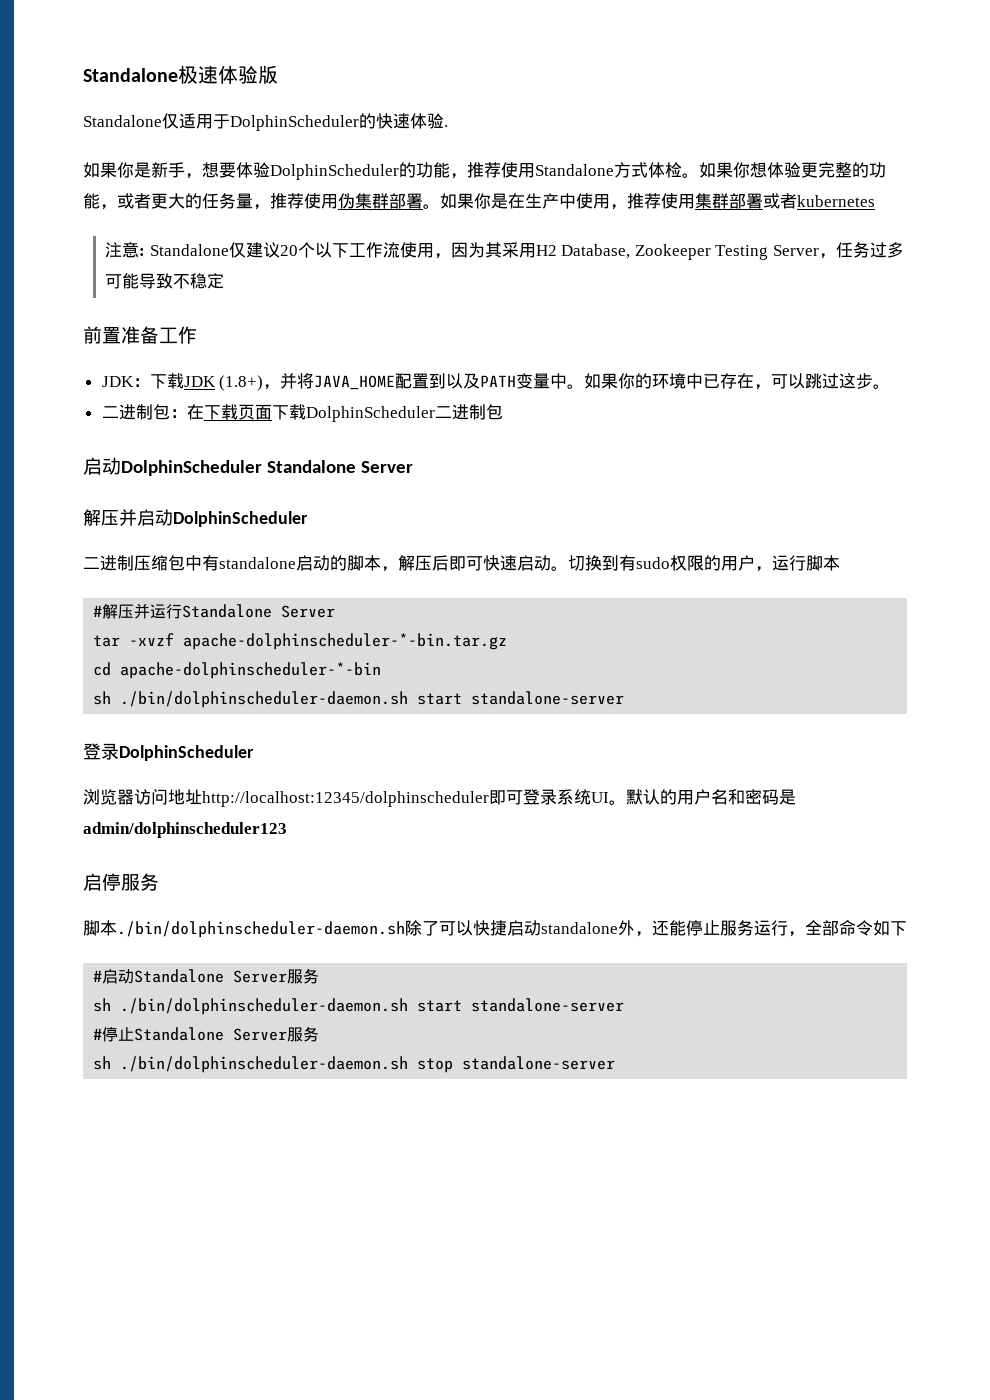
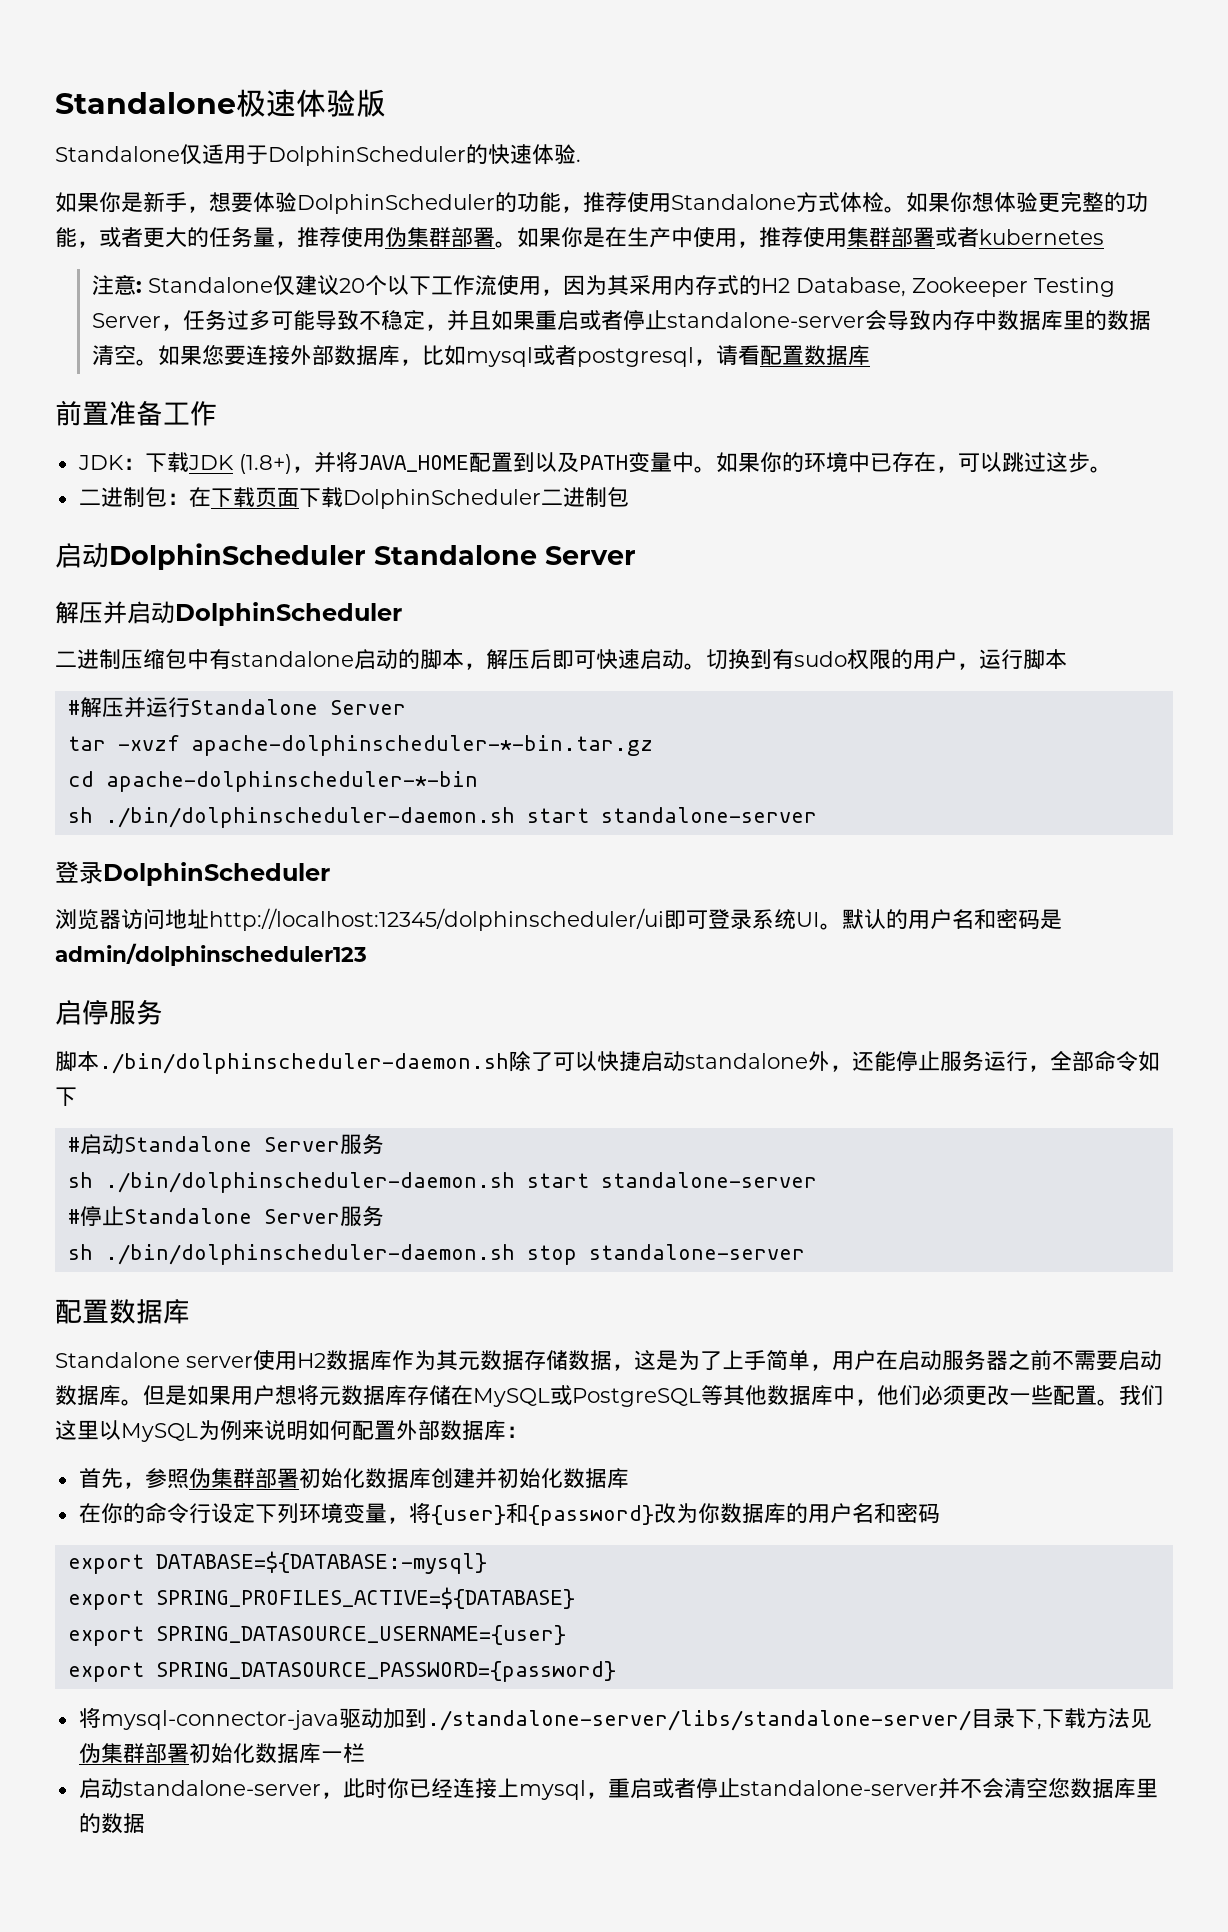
(536, 250) none -> [673,275,762,295] 内存式的
(225, 281) none -> [425,310,1152,331] [92,344,871,367] ，并且如果重启或者停止standalone-server会导致内存中数据库里的数据清空。如果您要连接外部数据库，比如mysql或者postgresql，请看配置数据库
[202,791,489,807] http://localhost:12345/dolphinscheduler -> [209,908,664,931] http://localhost:12345/dolphinscheduler/ui
(616, 1063) none -> [55,1299,190,1324] [55,1349,1162,1371] [55,1384,1163,1407] [55,1420,528,1442] [78,1468,629,1489] [78,1502,940,1526] [67,1551,487,1574] [67,1587,575,1610] [67,1625,566,1646] [67,1661,616,1682] [78,1707,1152,1731] [78,1743,365,1764] [78,1777,1158,1800] [78,1813,145,1834] // 配置数据库 // Standalone server使用H2数据库作为其元数据存储数据，这是为了上手简单，用户在启动服务器之前不需要启动数据库。但是如果用户想将元数据库存储在MySQL或PostgreSQL等其他数据库中，他们必须更改一些配置。我们这里以MySQL为例来说明如何配置外部数据库： // 首先，参照伪集群部署初始化数据库创建并初始化数据库 // 在你的命令行设定下列环境变量，将{user}和{password}改为你数据库的用户名和密码 // export DATABASE=${DATABASE:-mysql} // export SPRING_PROFILES_ACTIVE=${DATABASE} // export SPRING_DATASOURCE_USERNAME={user} // export SPRING_DATASOURCE_PASSWORD={password} // 将mysql-connector-java驱动加到./standalone-server/libs/standalone-server/目录下,下载方法见伪集群部署初始化数据库一栏 // 启动standalone-server，此时你已经连接上mysql，重启或者停止standalone-server并不会清空您数据库里的数据

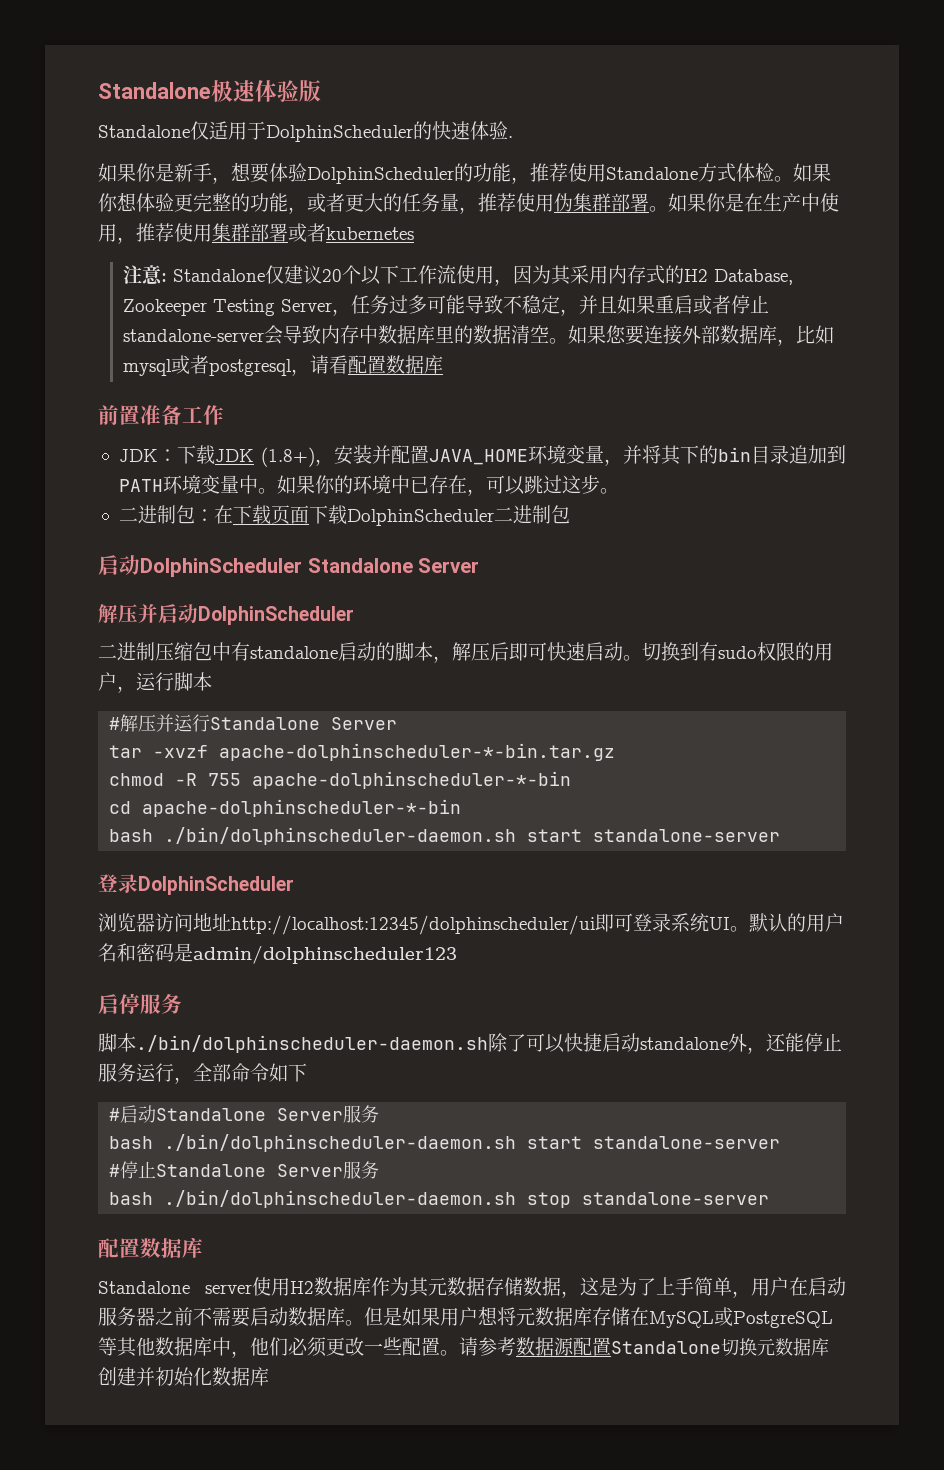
[313,451,628,473] 并将JAVA_HOME配置到以及PATH -> [334,445,846,466] [118,475,201,494] 安装并配置JAVA_HOME环境变量，并将其下的bin目录追加到PATH环境
(653, 745) none -> [109,771,572,789] // chmod -R 755 apache-dolphinscheduler-*-bin
[67,807,93,823] sh -> [109,829,154,842] bash
[67,1172,93,1188] sh -> [109,1136,154,1149] bash
[67,1244,93,1260] sh -> [109,1192,154,1205] bash
[1119,1385,1163,1405] [55,1420,528,1442] [78,1468,365,1489] 我们这里以MySQL为例来说明如何配置外部数据库： // 首先，参照伪集群部署初始化 -> [459,1337,775,1356] 请参考数据源配置Standalone切换元
[78,1502,940,1526] [67,1551,487,1574] [67,1587,575,1610] [67,1625,566,1646] [67,1661,616,1682] [78,1707,1152,1731] [78,1743,365,1764] [78,1777,1158,1800] [78,1813,145,1834] // 在你的命令行设定下列环境变量，将{user}和{password}改为你数据库的用户名和密码 // export DATABASE=${DATABASE:-mysql} // export SPRING_PROFILES_ACTIVE=${DATABASE} // export SPRING_DATASOURCE_USERNAME={user} // export SPRING_DATASOURCE_PASSWORD={password} // 将mysql-connector-java驱动加到./standalone-server/libs/standalone-server/目录下,下载方法见伪集群部署初始化数据库一栏 // 启动standalone-server，此时你已经连接上mysql，重启或者停止standalone-server并不会清空您数据库里的数据 -> (269, 1376) none

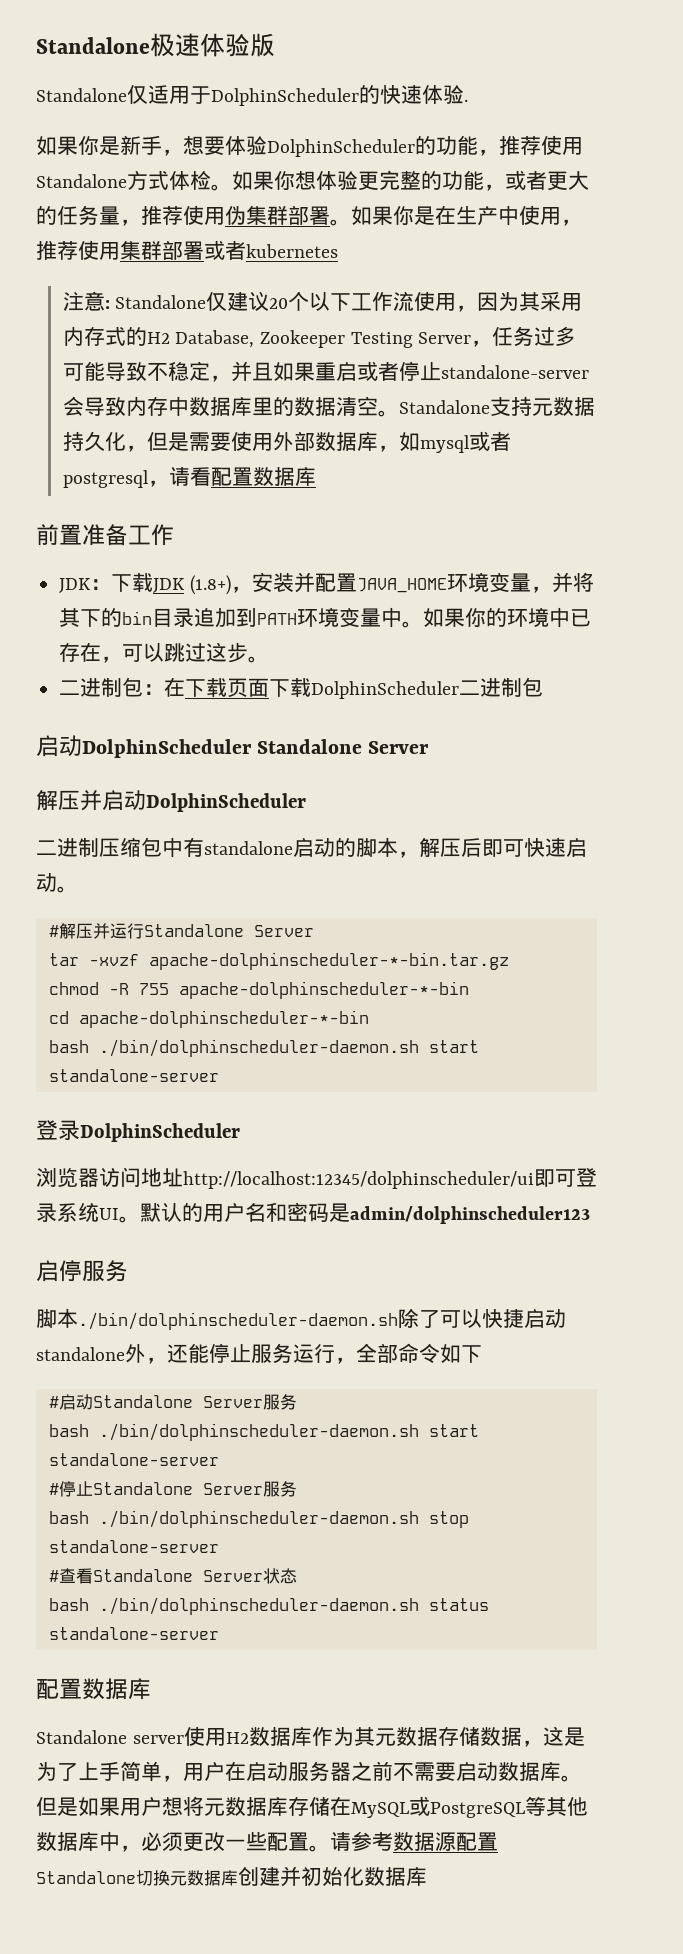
[568,325,683,345] 如果您要连接 -> [398,396,595,416] [62,431,273,452] Standalone支持元数据持久化，但是需要使用
[796,325,816,344] 比 -> (399, 448) none
[642,642,833,661] [98,672,212,693] 切换到有sudo权限的用户，运行脚本 -> (78, 889) none
(770, 1198) none -> [48,1568,297,1584] [48,1597,489,1615] [48,1627,219,1640] // #查看Standalone Server状态 // bash ./bin/dolphinscheduler-daemon.sh status standalone-server
[250,1337,288,1356] 他们 -> (141, 1848) none

